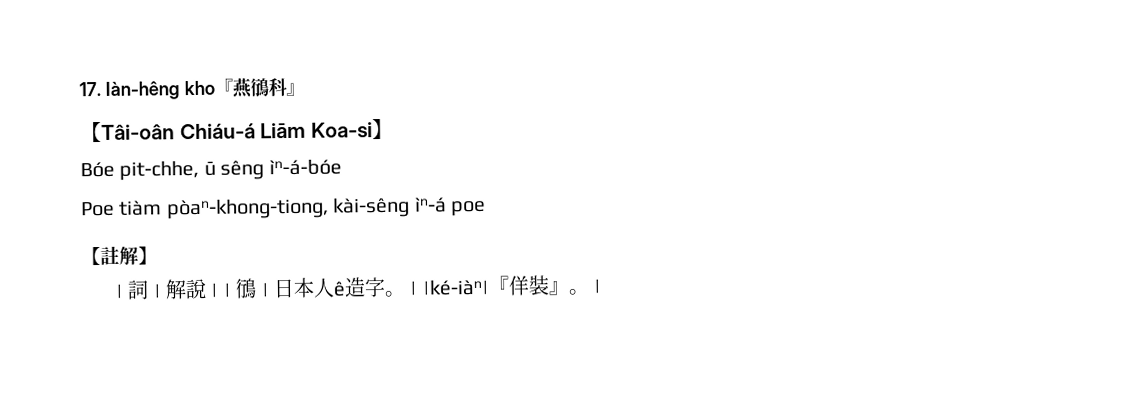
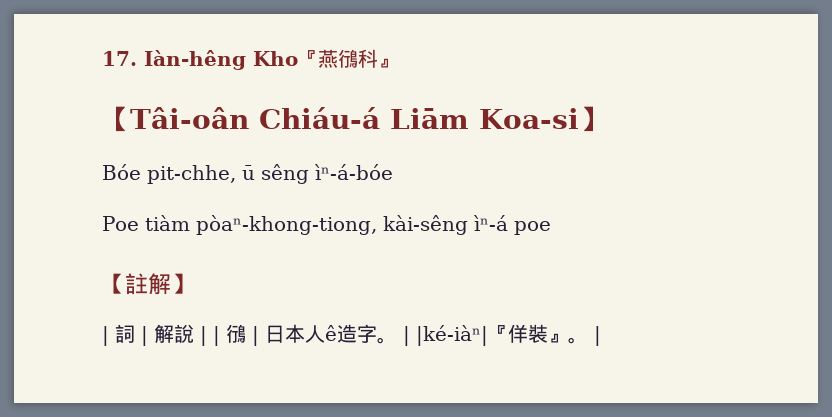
[183,80,215,96] kho -> [253,51,298,66] Kho

